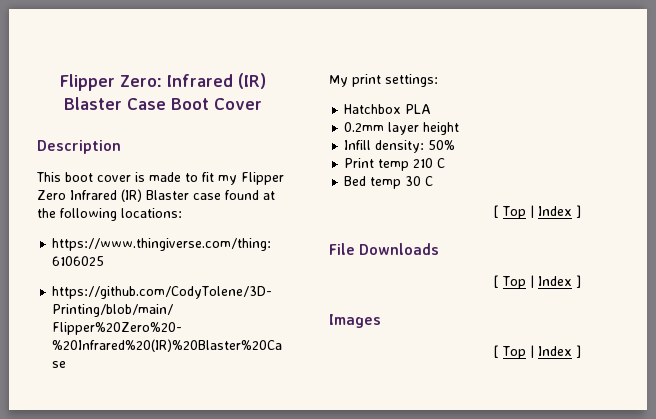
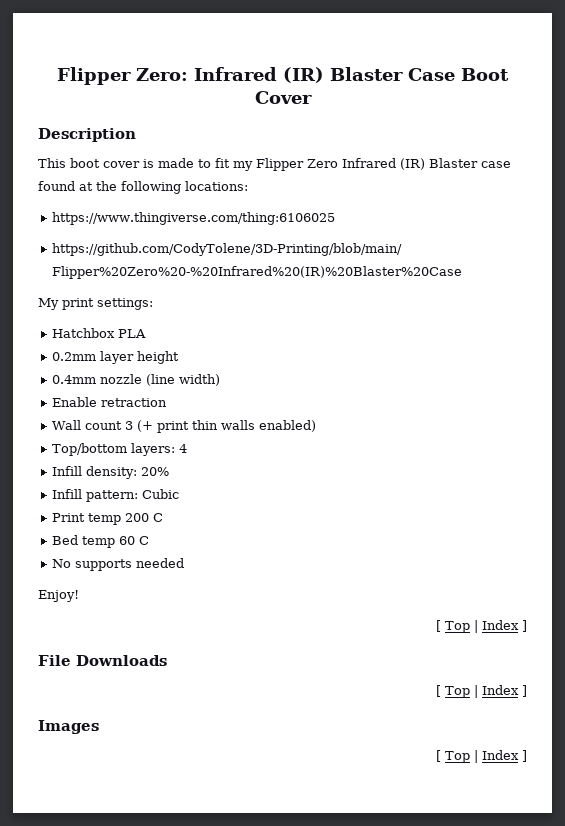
[344,140,456,153] Infill density: 50% -> [52,374,221,386] [52,397,168,407] [52,420,317,433] [52,443,188,456] [52,466,170,479] [52,489,180,502] 0.4mm nozzle (line width) // Enable retraction // Wall count 3 (+ print thin walls enabled) // Top/bottom layers: 4 // Infill density: 20% // Infill pattern: Cubic
[413,158,434,168] 210 -> [125,513,150,522] 200
[405,176,434,186] 30 C -> [119,536,150,545] [52,558,185,571] [38,590,79,602] 60 C // No supports needed // Enjoy!

